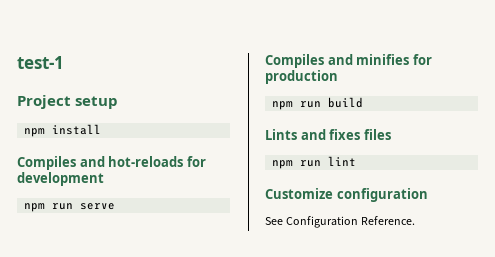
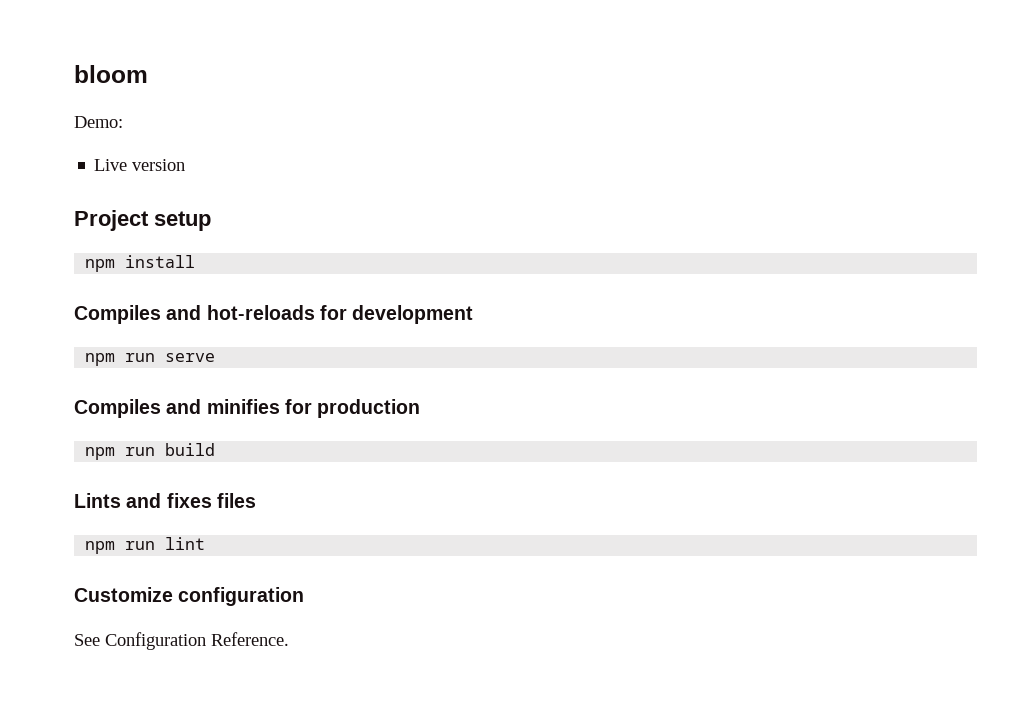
[17,56,64,69] test-1 -> [74,65,148,83] [74,116,123,128] [94,159,186,171] bloom // Demo: // Live version

